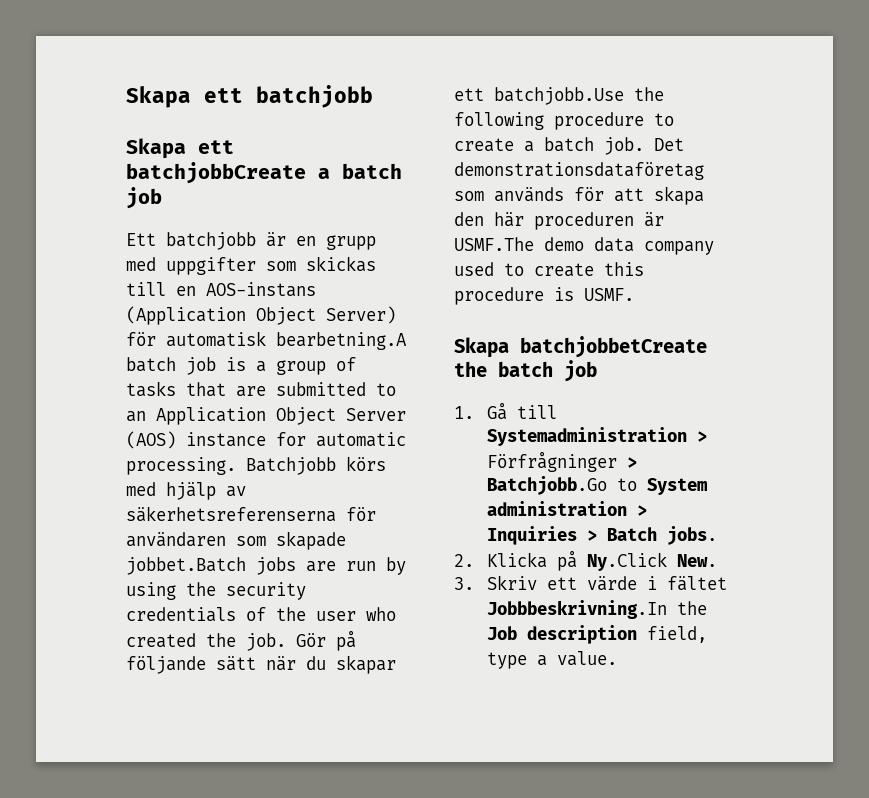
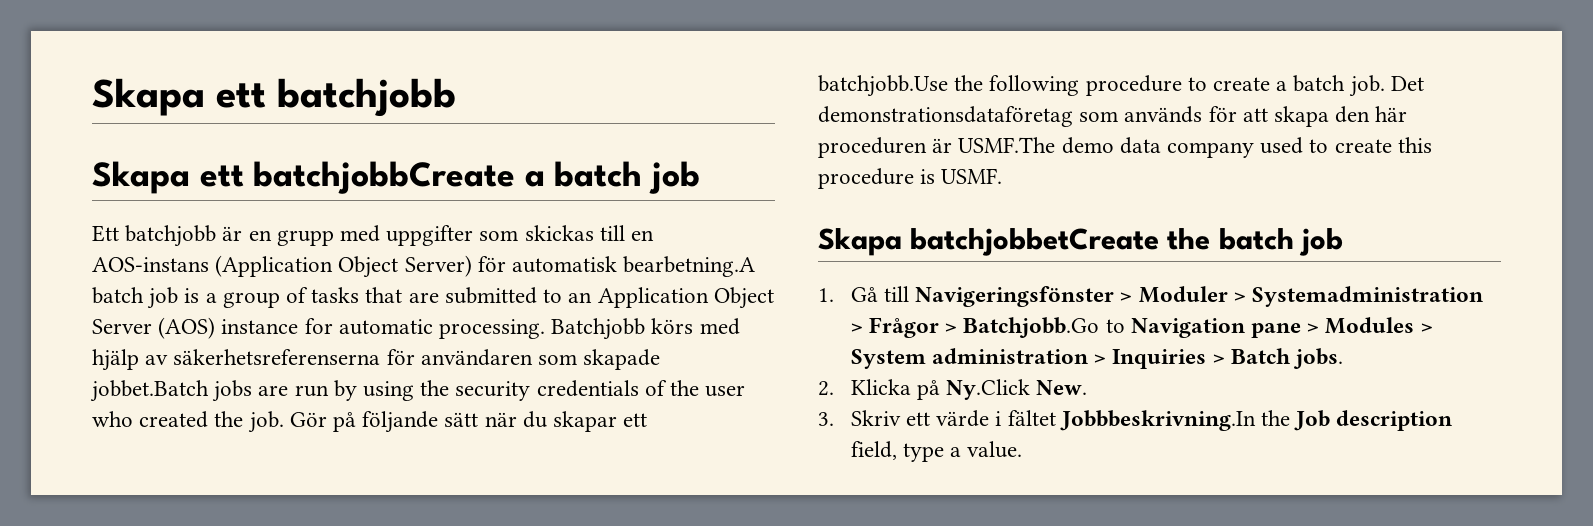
(558, 412) none -> [915,286,1246,307] Navigeringsfönster > Moduler >
[487,451,618,472] Förfrågninger -> [868,317,939,338] Frågor
(638, 484) none -> [1130,317,1433,338] Navigation pane > Modules >

